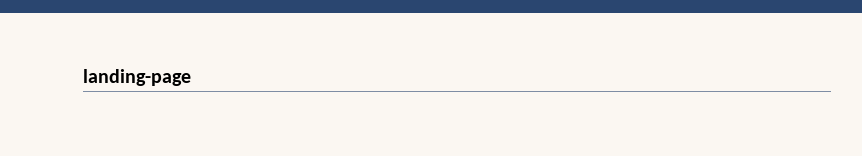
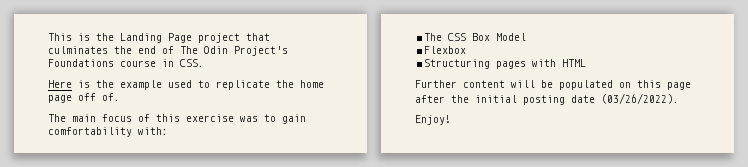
[83,69,191,86] landing-page -> [48,33,270,43] [48,46,288,56] [48,59,204,67] [48,80,324,90] [48,93,120,103] [48,114,306,124] [48,127,168,137] [424,33,527,41] [424,46,467,54] [424,59,587,69] [415,80,691,90] [415,93,679,105] [415,115,451,125] This is the Landing Page project that culminates the end of The Odin Project's Foundations course in CSS. // Here is the example used to replicate the home page off of. // The main focus of this exercise was to gain comfortability with: // The CSS Box Model // Flexbox // Structuring pages with HTML // Further content will be populated on this page after the initial posting date (03/26/2022). // Enjoy!

